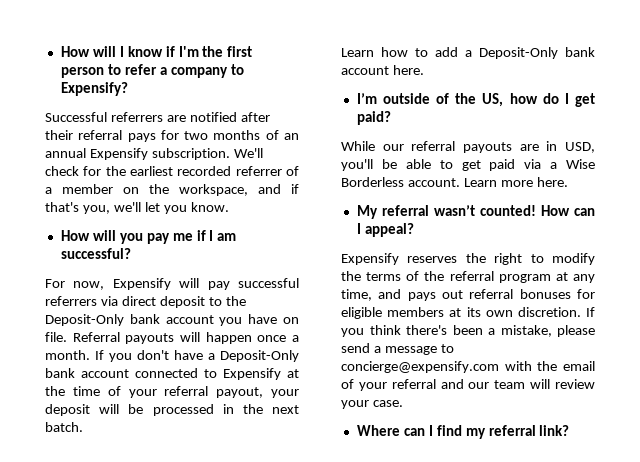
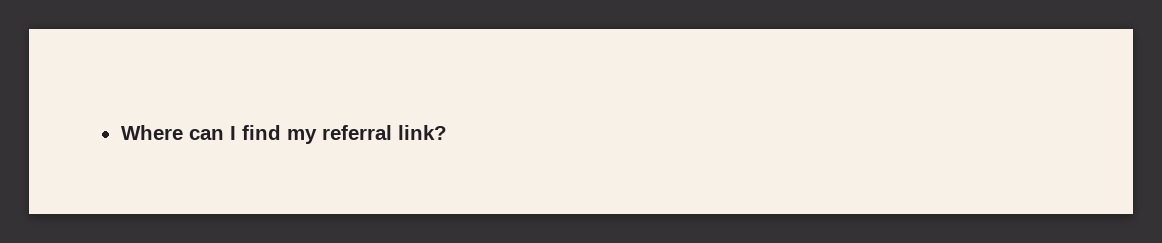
[60,46,253,57] [60,64,244,78] [60,82,128,96] [45,112,270,122] [45,130,299,142] [45,148,263,160] [45,166,299,176] [45,184,299,196] [45,202,229,214] [60,230,237,244] [60,248,131,259] [45,278,299,290] [45,296,246,308] [45,314,299,326] [45,332,299,344] [45,350,299,362] [45,368,299,380] [45,386,299,398] [45,404,299,416] [45,422,83,432] [341,47,595,59] [341,65,424,75] [356,93,595,107] [356,111,391,125] [341,141,595,153] [341,159,595,171] [341,177,568,187] [356,205,595,219] [356,223,414,237] [341,253,595,265] [341,271,595,283] [341,289,595,301] [341,307,595,319] [341,325,595,337] [341,343,454,355] [341,361,595,373] [341,379,595,391] [341,400,403,409] How will I know if I'm the first person to refer a company to Expensify? // Successful referrers are notified after their referral pays for two months of an annual Expensify subscription. We'll check for the earliest recorded referrer of a member on the workspace, and if that's you, we'll let you know. // How will you pay me if I am successful? // For now, Expensify will pay successful referrers via direct deposit to the Deposit-Only bank account you have on file. Referral payouts will happen once a month. If you don't have a Deposit-Only bank account connected to Expensify at the time of your referral payout, your deposit will be processed in the next batch. // Learn how to add a Deposit-Only bank account here. // I’m outside of the US, how do I get paid? // While our referral payouts are in USD, you'll be able to get paid via a Wise Borderless account. Learn more here. // My referral wasn’t counted! How can I appeal? // Expensify reserves the right to modify the terms of the referral program at any time, and pays out referral bonuses for eligible members at its own discretion. If you think there's been a mistake, please send a message to concierge@expensify.com with the email of your referral and our team will review your case. // -> (120, 132) none

